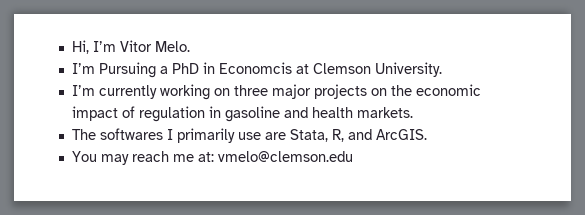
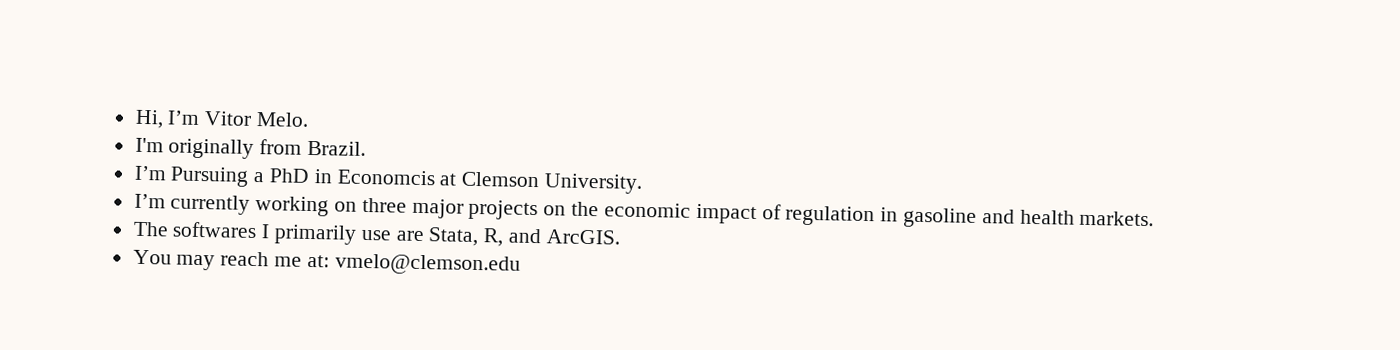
(190, 46) none -> [134,137,367,159] // I'm originally from Brazil.

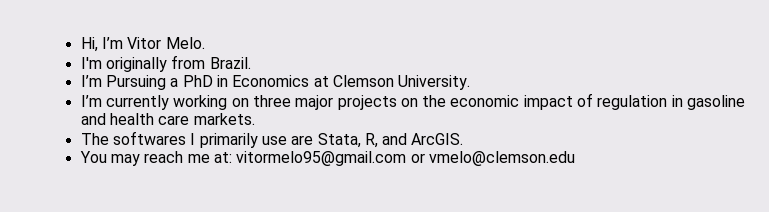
[336,169,436,186] Economcis -> [232,75,310,87] Economics
(1075, 217) none -> [158,115,190,125] care
(330, 261) none -> [236,151,425,166] vitormelo95@gmail.com or

